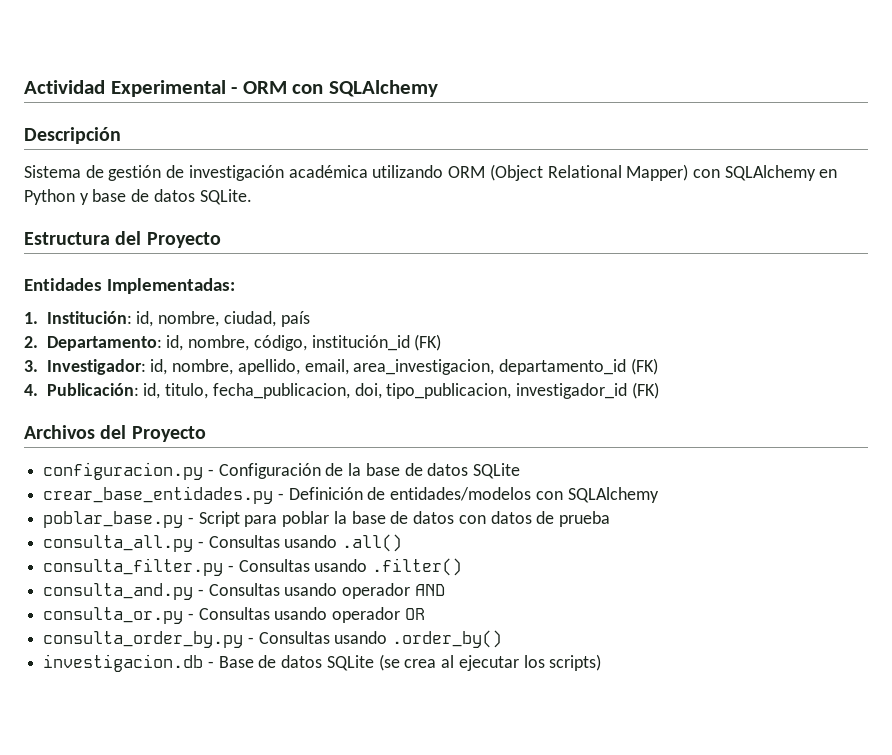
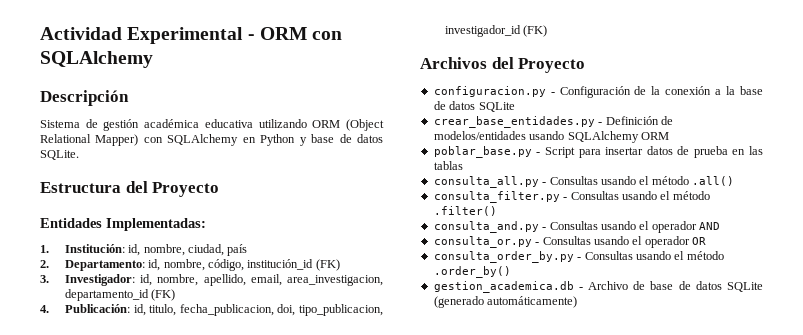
[166,165,368,181] de investigación académica -> [144,119,253,128] académica educativa
(362, 469) none -> [665,86,736,95] conexión a la
[390,487,659,503] entidades/modelos con SQLAlchemy -> [433,131,669,143] modelos/entidades usando SQLAlchemy ORM
[282,511,486,527] poblar la base de datos con -> [605,147,644,155] insertar
(610, 519) none -> [732,146,763,155] [433,161,463,170] en las tablas
(338, 541) none -> [639,176,689,185] el método
(368, 565) none -> [660,191,710,200] el método
(338, 589) none -> [639,221,650,230] el
(328, 613) none -> [632,236,643,245] el
(388, 637) none -> [674,251,724,260] el método
[43,654,602,672] investigacion.db - Base de datos SQLite (se crea al ejecutar los scripts) -> [433,281,763,293] [433,296,578,308] gestion_academica.db - Archivo de base de datos SQLite (generado automáticamente)

